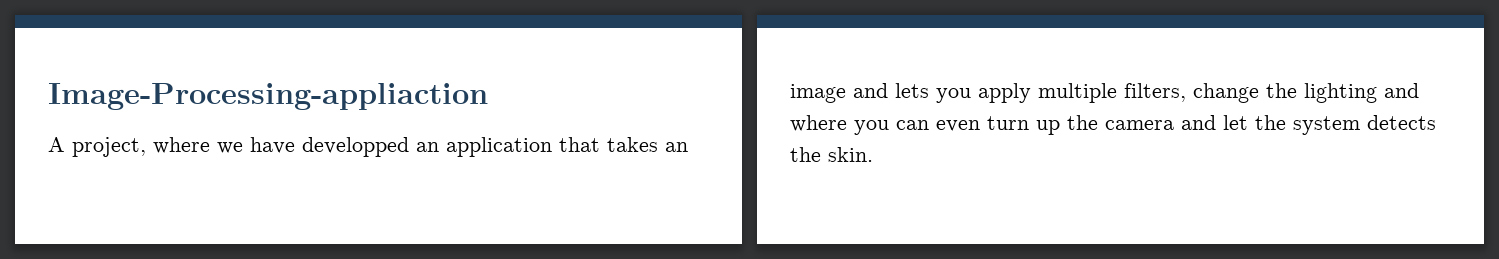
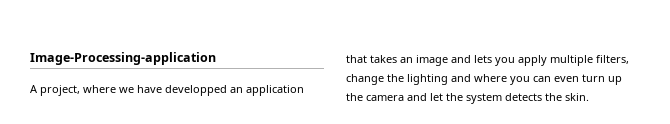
[48,83,488,110] Image-Processing-appliaction -> [30,52,216,65] Image-Processing-application

